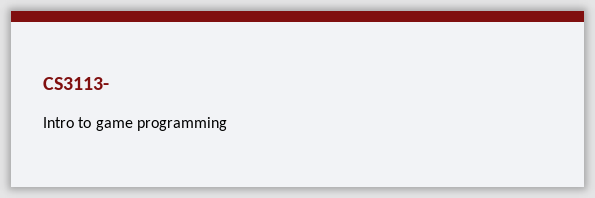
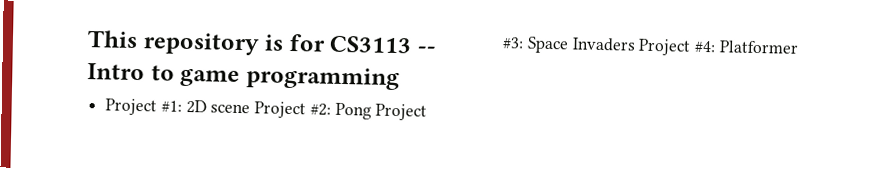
[43,77,109,90] [43,117,227,131] CS3113- // Intro to game programming -> [87,30,437,56] [87,63,400,91] [105,98,428,121] [502,36,799,56] This repository is for CS3113 -- Intro to game programming // Project #1: 2D scene Project #2: Pong Project #3: Space Invaders Project #4: Platformer

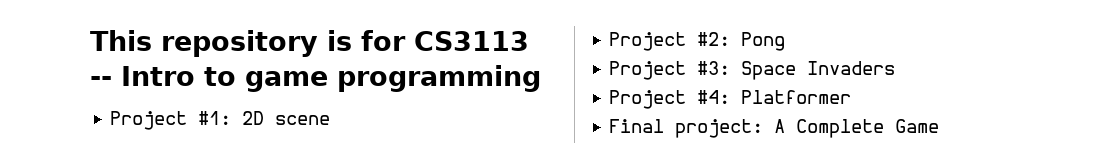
(251, 108) none -> (331, 120) //
(372, 111) none -> (786, 41) //
(636, 44) none -> (896, 68) //
(799, 47) none -> [609,119,940,138] // Final project: A Complete Game

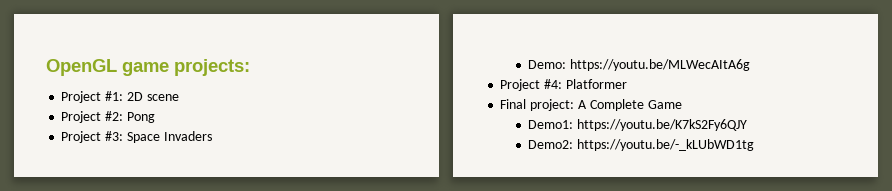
[90,30,529,57] [90,65,541,92] This repository is for CS3113 -- Intro to game programming -> [46,59,250,76] OpenGL game projects:
(896, 68) none -> [528,59,750,71] // Demo: https://youtu.be/MLWecAItA6g
(940, 126) none -> [528,119,747,131] [528,139,754,151] // Demo1: https://youtu.be/K7kS2Fy6QJY // Demo2: https://youtu.be/-_kLUbWD1tg

